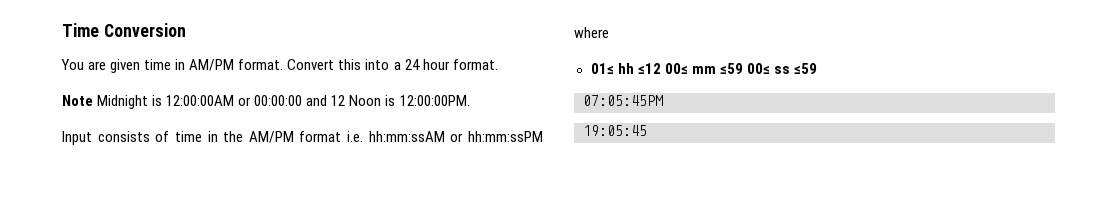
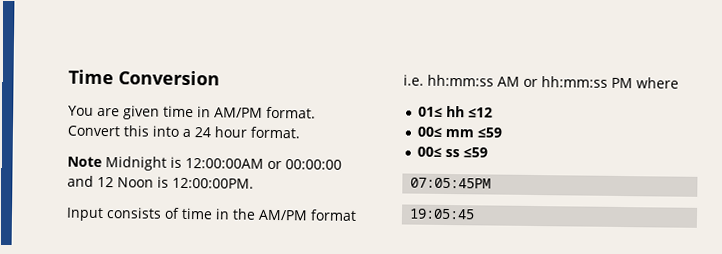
[368,131,543,142] hh:mm:ssAM or hh:mm:ssPM -> [427,74,633,89] hh:mm:ss AM or hh:mm:ss PM
(661, 68) none -> (494, 112) //
(743, 68) none -> (504, 132) //

